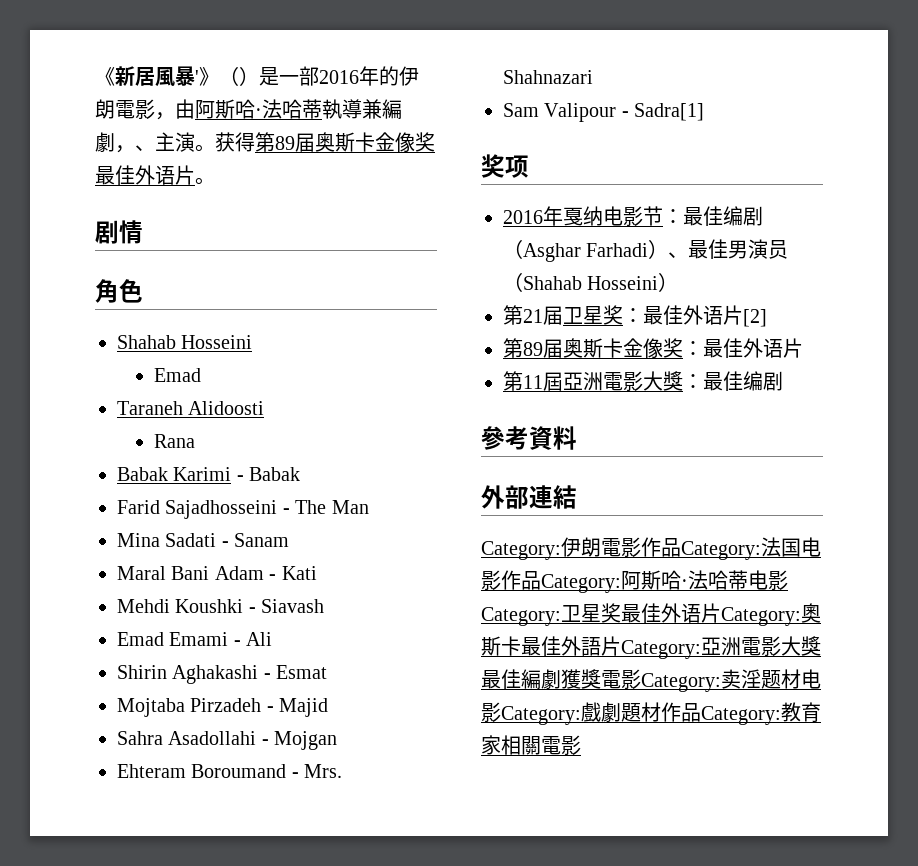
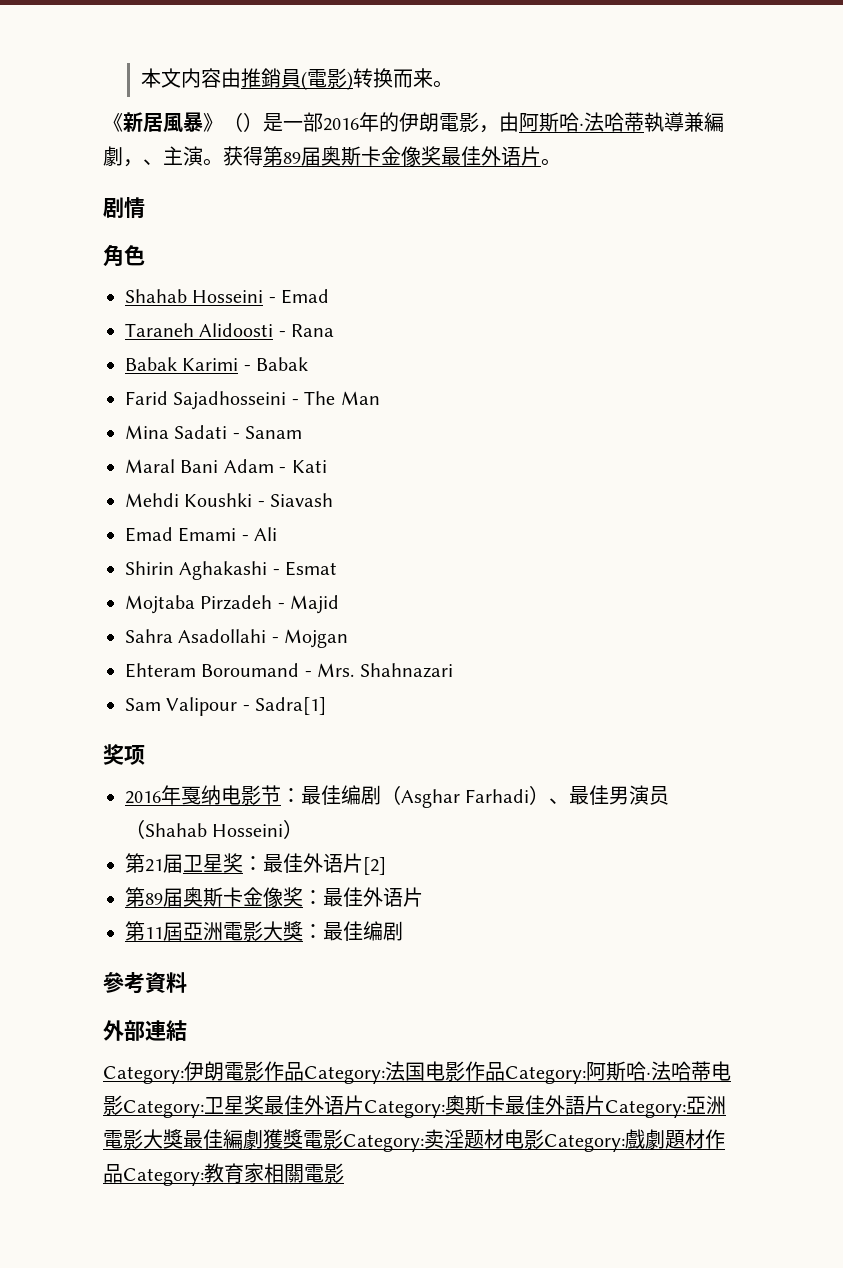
(95, 76) none -> [141,68,454,91] 本文内容由推銷員(電影)转换而来。 //
[195,70,199,84] ' -> (203, 122) none
(253, 342) // -> [268,297,276,303] -
(265, 408) // -> [278,331,286,337] -

